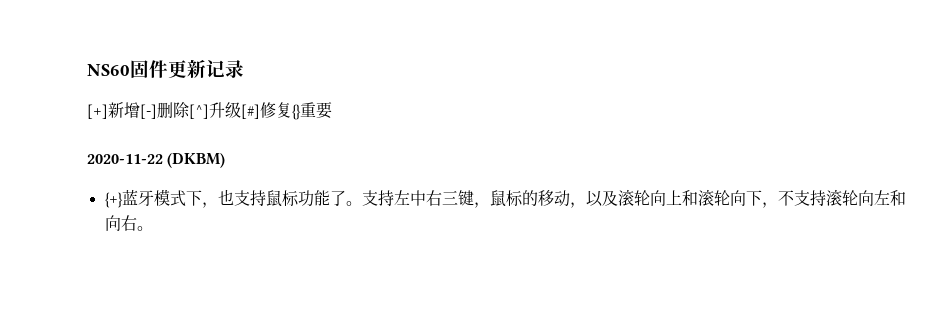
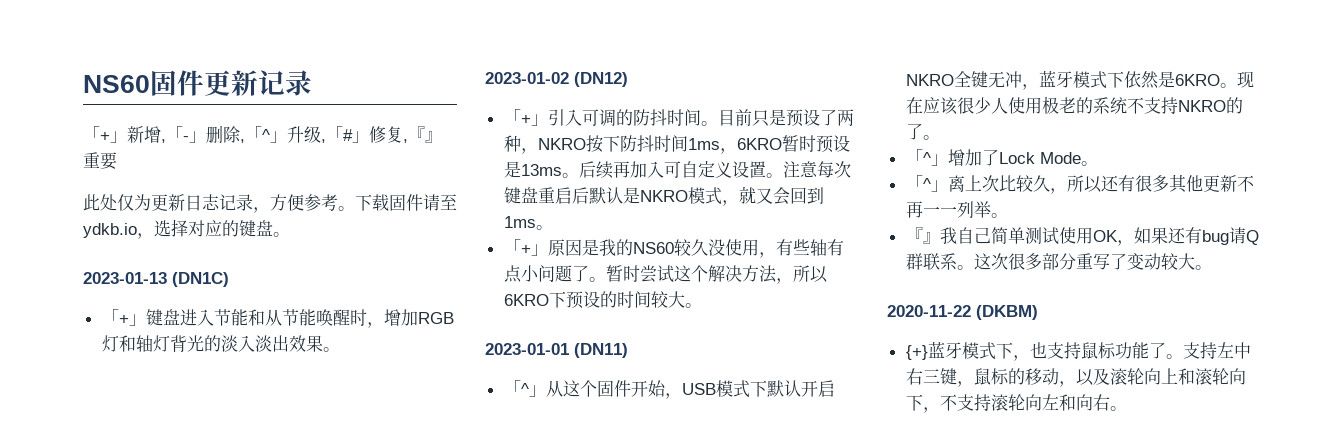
[87,102,332,120] [+]新增[-]删除[^]升级[#]修复{}重要 -> [83,125,442,143] [83,152,117,170] [83,194,457,213] [83,219,290,239] [83,272,229,287] [101,309,454,328] [101,335,340,353] [485,72,628,87] [503,109,854,127] [503,135,850,154] [503,161,851,179] [503,186,824,206] [503,216,553,230] [503,239,844,258] [503,265,828,284] [503,291,702,309] [485,343,628,358] [503,380,835,399] [905,70,1254,90] [905,96,1243,115] [905,123,940,140] [905,149,1098,166] [905,174,1254,194] [905,201,1008,218] [905,227,1259,246] [905,253,1212,270] 「+」新增,「-」删除,「^」升级,「#」修复,『』重要 // 此处仅为更新日志记录，方便参考。下载固件请至ydkb.io，选择对应的键盘。 // 2023-01-13 (DN1C) // 「+」键盘进入节能和从节能唤醒时，增加RGB灯和轴灯背光的淡入淡出效果。 // 2023-01-02 (DN12) // 「+」引入可调的防抖时间。目前只是预设了两种，NKRO按下防抖时间1ms，6KRO暂时预设是13ms。后续再加入可自定义设置。注意每次键盘重启后默认是NKRO模式，就又会回到1ms。 // 「+」原因是我的NS60较久没使用，有些轴有点小问题了。暂时尝试这个解决方法，所以6KRO下预设的时间较大。 // 2023-01-01 (DN11) // 「^」从这个固件开始，USB模式下默认开启NKRO全键无冲，蓝牙模式下依然是6KRO。现在应该很少人使用极老的系统不支持NKRO的了。 // 「^」增加了Lock Mode。 // 「^」离上次比较久，所以还有很多其他更新不再一一列举。 // 『』我自己简单测试使用OK，如果还有bug请Q群联系。这次很多部分重写了变动较大。

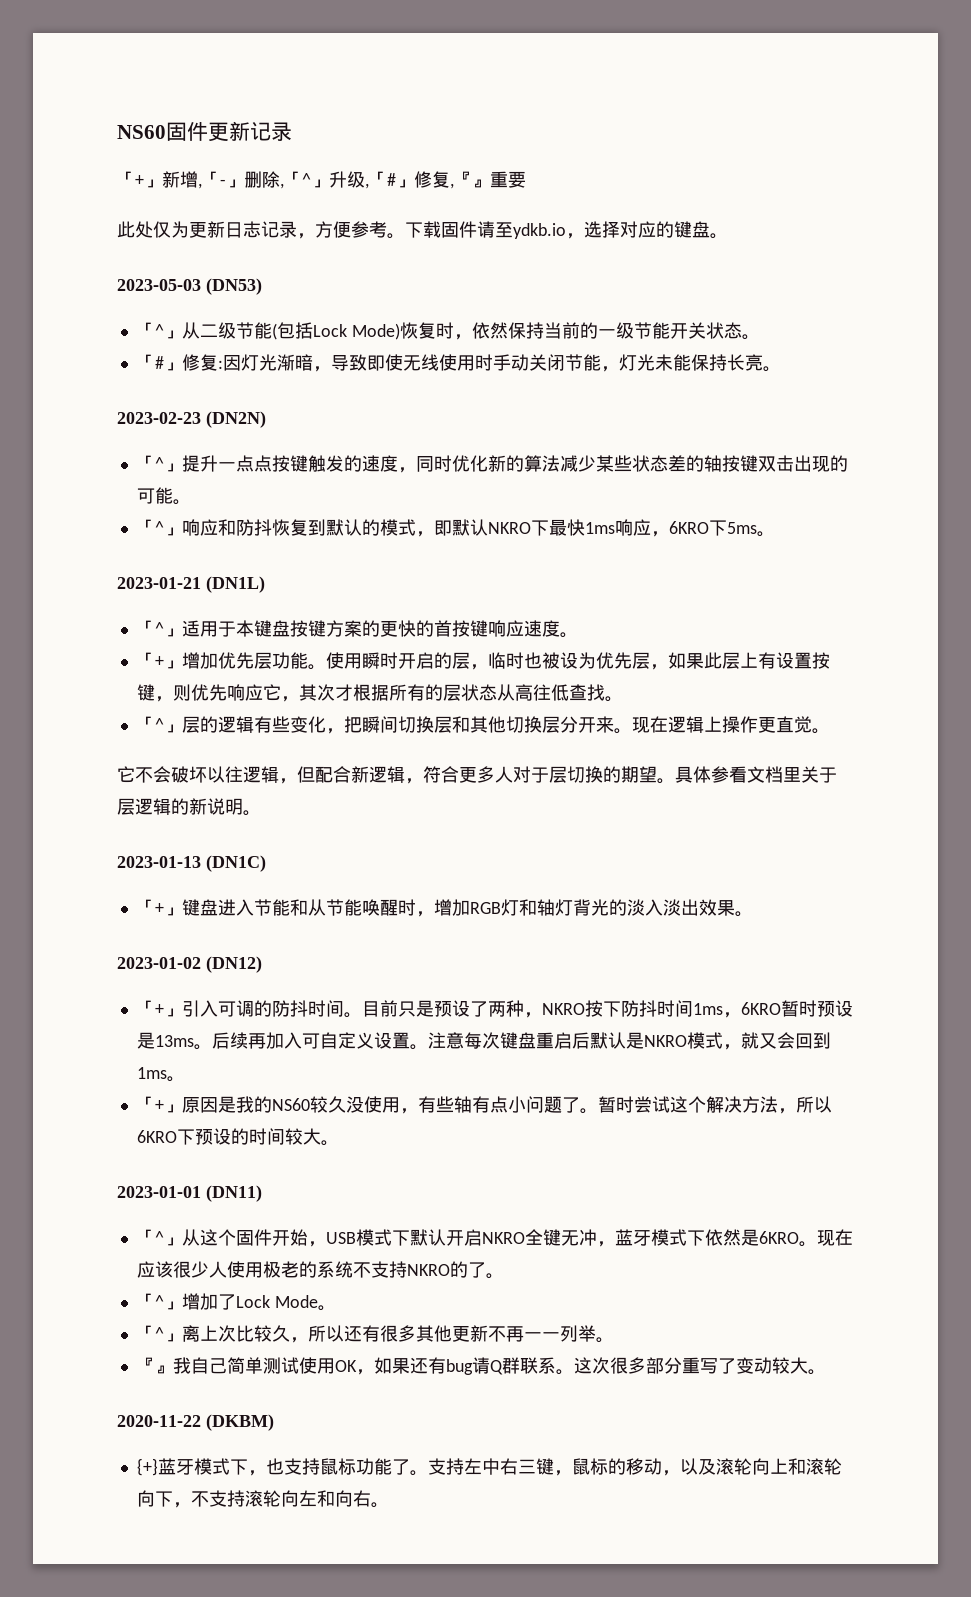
(290, 234) none -> [117,278,262,295] [136,322,760,340] [136,354,781,372] [117,411,266,428] [136,455,848,473] [136,487,191,505] [136,519,775,537] [117,576,265,593] [136,620,578,638] [136,652,830,670] [136,684,623,702] [136,716,830,734] [117,766,837,784] [117,798,261,816] // 2023-05-03 (DN53) // 「^」从二级节能(包括Lock Mode)恢复时，依然保持当前的一级节能开关状态。 // 「#」修复:因灯光渐暗，导致即使无线使用时手动关闭节能，灯光未能保持长亮。 // 2023-02-23 (DN2N) // 「^」提升一点点按键触发的速度，同时优化新的算法减少某些状态差的轴按键双击出现的可能。 // 「^」响应和防抖恢复到默认的模式，即默认NKRO下最快1ms响应，6KRO下5ms。 // 2023-01-21 (DN1L) // 「^」适用于本键盘按键方案的更快的首按键响应速度。 // 「+」增加优先层功能。使用瞬时开启的层，临时也被设为优先层，如果此层上有设置按键，则优先响应它，其次才根据所有的层状态从高往低查找。 // 「^」层的逻辑有些变化，把瞬间切换层和其他切换层分开来。现在逻辑上操作更直觉。 // 它不会破坏以往逻辑，但配合新逻辑，符合更多人对于层切换的期望。具体参看文档里关于层逻辑的新说明。

